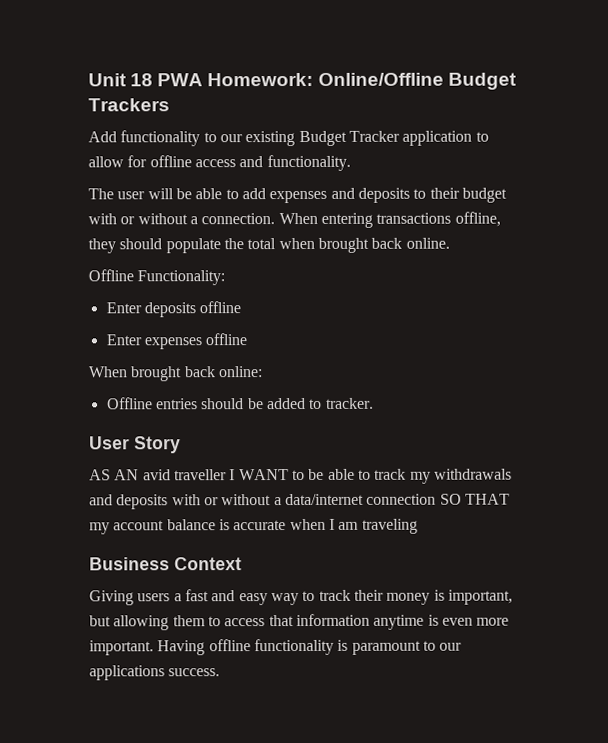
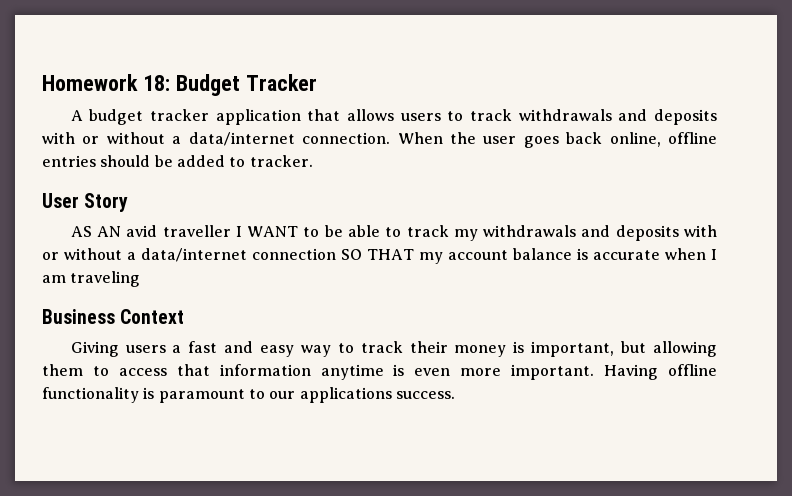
[88,72,517,90] [88,98,170,112] [88,130,489,147] [88,154,351,172] [88,187,507,204] [88,213,198,225] Unit 18 PWA Homework: Online/Offline Budget Trackers // Add functionality to our existing Budget Tracker application to allow for offline access and functionality. // The user will be able to add expenses and deposits to their budget with or without a -> [42,74,317,96] [70,109,718,125] [42,132,295,146] Homework 18: Budget Tracker // A budget tracker application that allows users to track withdrawals and deposits with or without a data/internet
[320,211,501,228] [88,237,450,254] [88,269,226,286] [105,301,242,318] [105,333,248,350] [88,366,263,382] [106,397,153,410] entering transactions offline, they should populate the total when brought back online. // Offline Functionality: // Enter deposits offline // Enter expenses offline // When brought back online: // Offline -> [449,132,717,148] the user goes back online, offline

